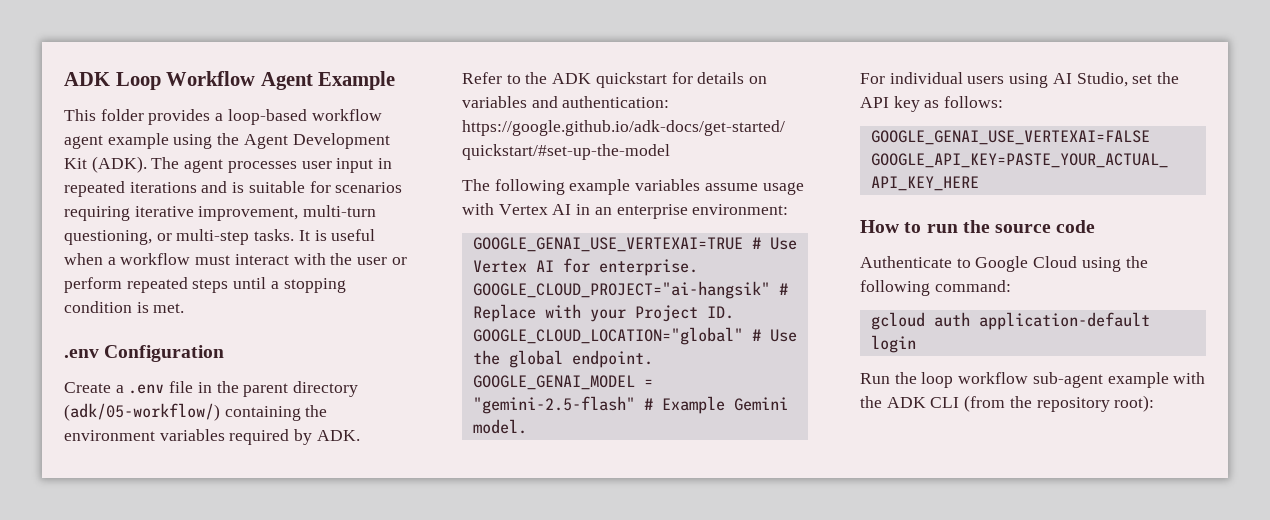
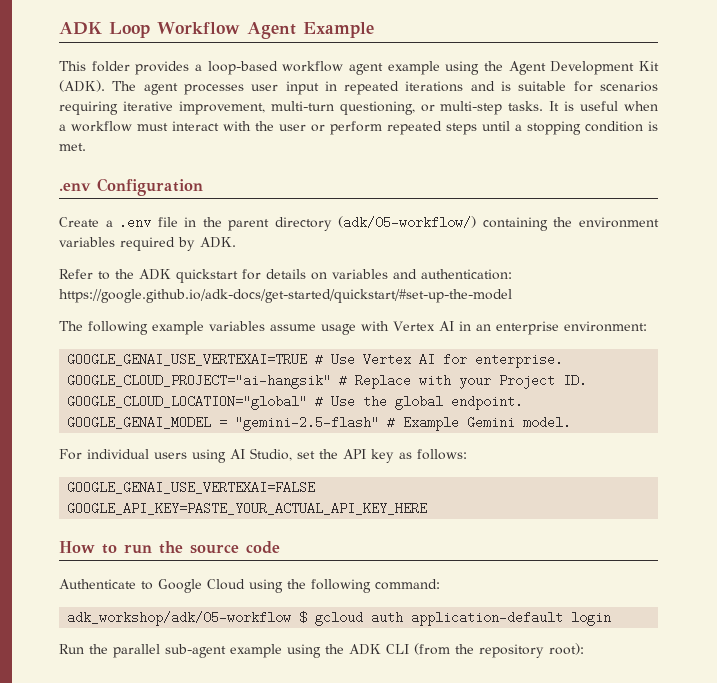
(1011, 286) none -> [67,611,308,626] adk_workshop/adk/05-workflow $
[921,372,1029,388] loop workflow -> [113,644,160,658] parallel
[1173,372,1206,384] with -> [287,644,321,658] using

